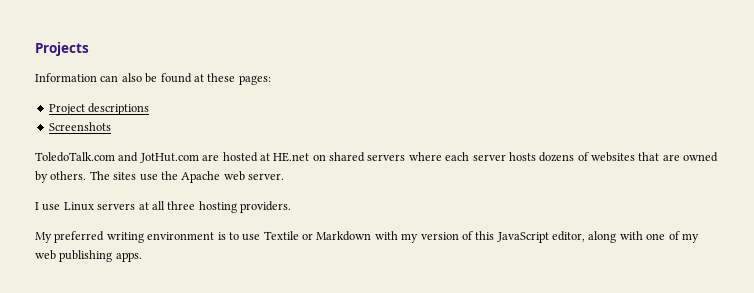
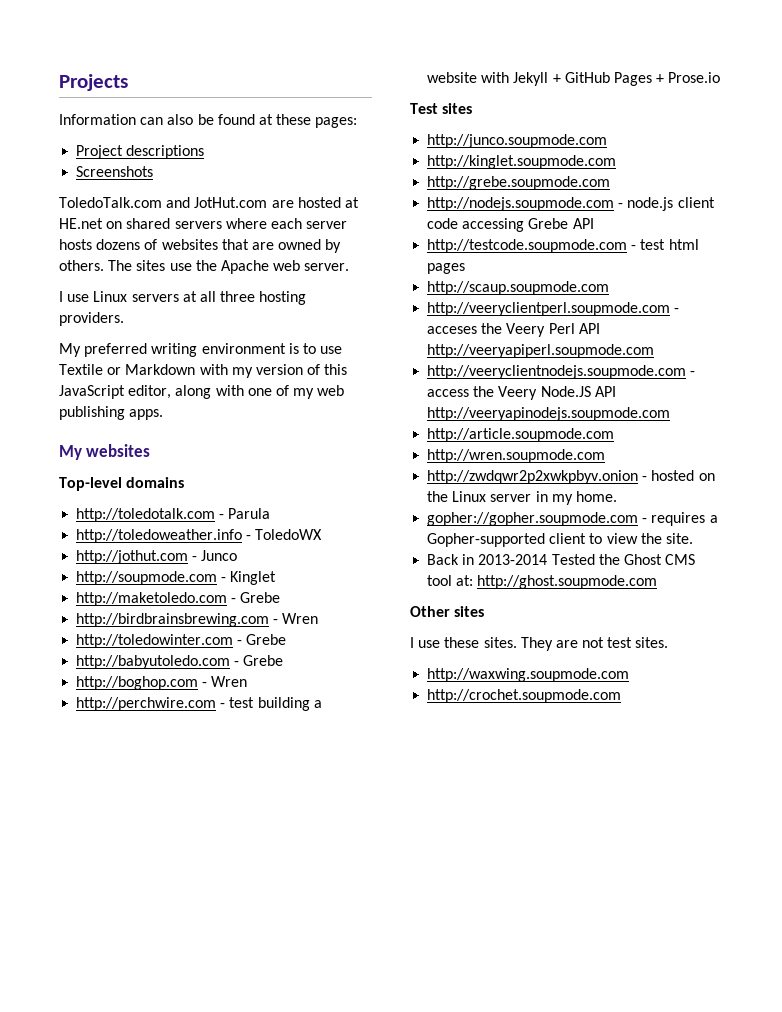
(142, 257) none -> [59,444,151,460] [59,477,185,491] [76,508,271,522] [76,529,323,543] [76,550,238,564] [76,571,277,585] [76,592,281,606] [76,613,319,627] [76,634,287,648] [76,655,284,669] [76,676,248,690] [76,697,322,711] [427,72,721,86] [410,103,473,114] [427,134,608,148] [427,155,617,169] [427,176,611,190] [427,197,715,211] [427,218,594,232] [427,239,699,253] [427,263,466,274] [427,281,610,295] [427,302,680,316] [427,323,600,337] [427,344,655,358] [427,365,696,379] [427,386,616,400] [427,407,671,421] [427,428,615,442] [427,449,606,463] [427,470,715,484] [427,491,617,505] [427,512,718,526] [427,533,693,547] [427,554,696,565] [427,575,658,589] [410,606,485,617] [410,637,669,651] [427,668,630,682] [427,689,622,703] // My websites // Top-level domains // http://toledotalk.com - Parula // http://toledoweather.info - ToledoWX // http://jothut.com - Junco // http://soupmode.com - Kinglet // http://maketoledo.com - Grebe // http://birdbrainsbrewing.com - Wren // http://toledowinter.com - Grebe // http://babyutoledo.com - Grebe // http://boghop.com - Wren // http://perchwire.com - test building a website with Jekyll + GitHub Pages + Prose.io // Test sites // http://junco.soupmode.com // http://kinglet.soupmode.com // http://grebe.soupmode.com // http://nodejs.soupmode.com - node.js client code accessing Grebe API // http://testcode.soupmode.com - test html pages // http://scaup.soupmode.com // http://veeryclientperl.soupmode.com - acceses the Veery Perl API http://veeryapiperl.soupmode.com // http://veeryclientnodejs.soupmode.com - access the Veery Node.JS API http://veeryapinodejs.soupmode.com // http://article.soupmode.com // http://wren.soupmode.com // http://zwdqwr2p2xwkpbyv.onion - hosted on the Linux server in my home. // gopher://gopher.soupmode.com - requires a Gopher-supported client to view the site. // Back in 2013-2014 Tested the Ghost CMS tool at: http://ghost.soupmode.com // Other sites // I use these sites. They are not test sites. // http://waxwing.soupmode.com // http://crochet.soupmode.com

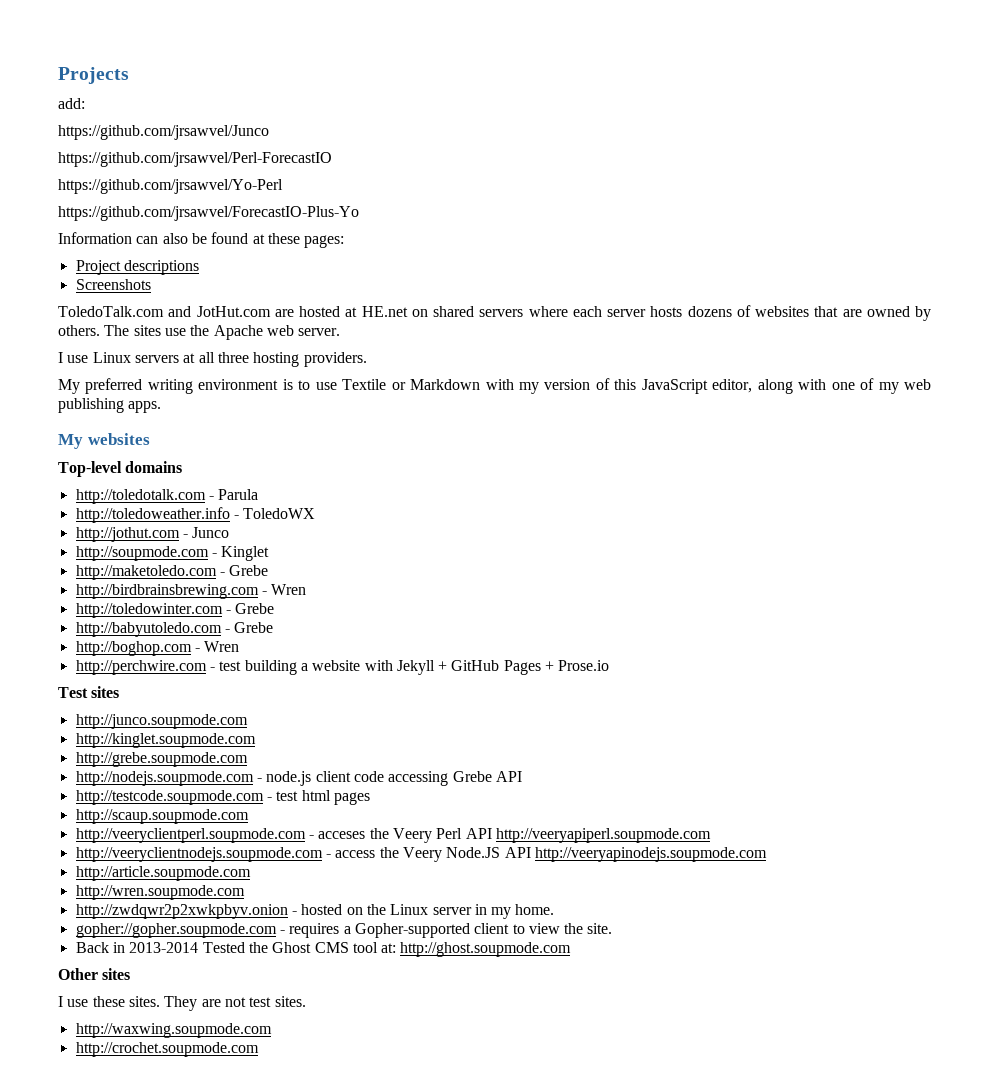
(128, 82) none -> [58,98,85,109] [58,125,269,140] [58,152,332,167] [58,179,283,194] [58,206,359,221] // add: // https://github.com/jrsawvel/Junco // https://github.com/jrsawvel/Perl-ForecastIO // https://github.com/jrsawvel/Yo-Perl // https://github.com/jrsawvel/ForecastIO-Plus-Yo

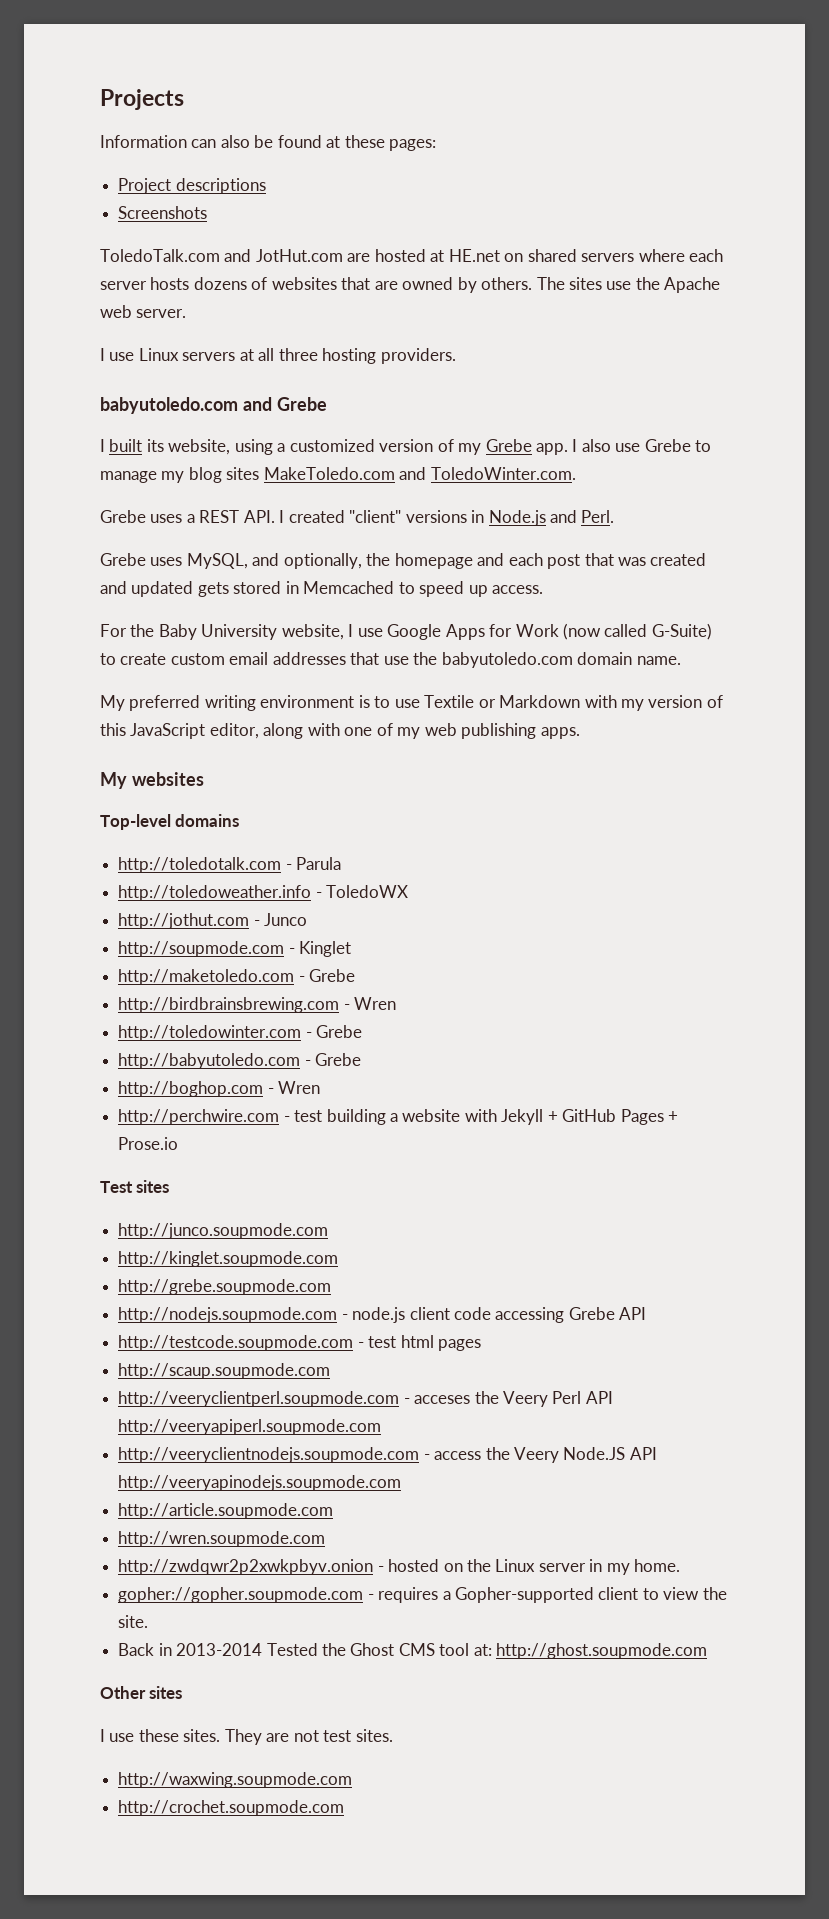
[58,98,85,109] [58,125,269,140] [58,152,332,167] [58,179,283,194] [58,206,359,221] // add: // https://github.com/jrsawvel/Junco // https://github.com/jrsawvel/Perl-ForecastIO // https://github.com/jrsawvel/Yo-Perl // https://github.com/jrsawvel/ForecastIO-Plus-Yo -> (184, 99) none
(367, 359) none -> [100,397,327,414] [100,439,712,455] [100,467,576,483] [100,510,615,526] [100,553,707,569] [100,581,544,597] [100,623,712,640] [100,652,681,668] // babyutoledo.com and Grebe // I built its website, using a customized version of my Grebe app. I also use Grebe to manage my blog sites MakeToledo.com and ToledoWinter.com. // Grebe uses a REST API. I created "client" versions in Node.js and Perl. // Grebe uses MySQL, and optionally, the homepage and each post that was created and updated gets stored in Memcached to speed up access. // For the Baby University website, I use Google Apps for Work (now called G-Suite) to create custom email addresses that use the babyutoledo.com domain name.

